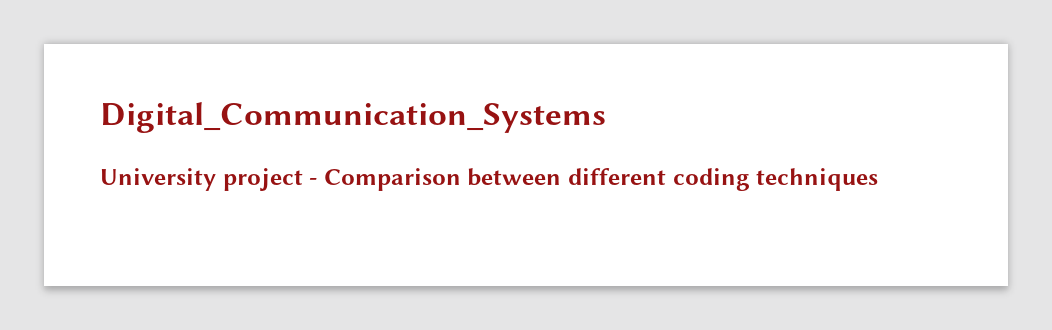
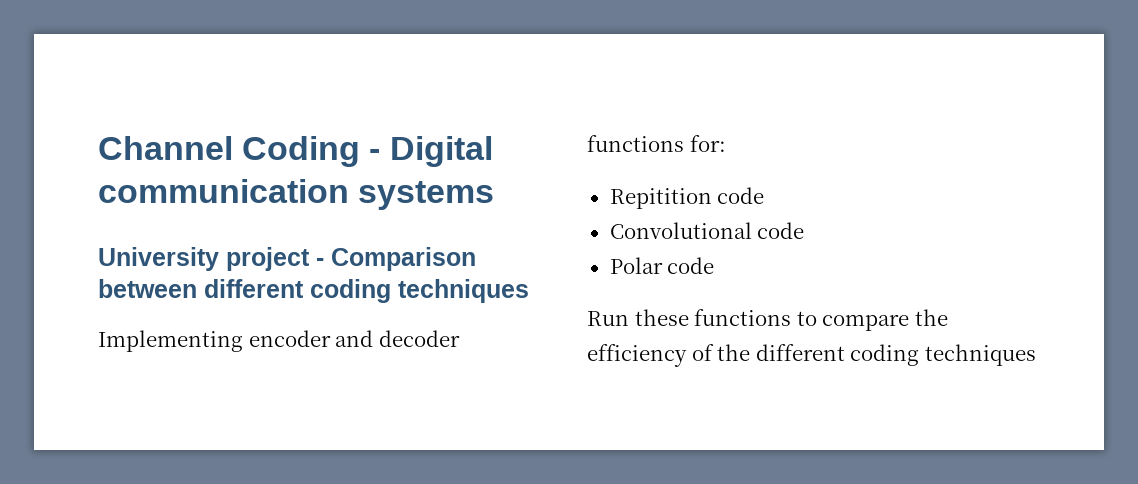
[100,102,606,133] Digital_Communication_Systems -> [98,136,493,167] [98,179,495,210] Channel Coding - Digital communication systems
(879, 179) none -> [98,330,460,352] [587,135,726,152] [609,187,765,209] [609,222,805,239] [609,257,715,274] [587,309,948,331] [587,344,1036,367] // Implementing encoder and decoder functions for: // Repitition code // Convolutional code // Polar code // Run these functions to compare the efficiency of the different coding techniques

